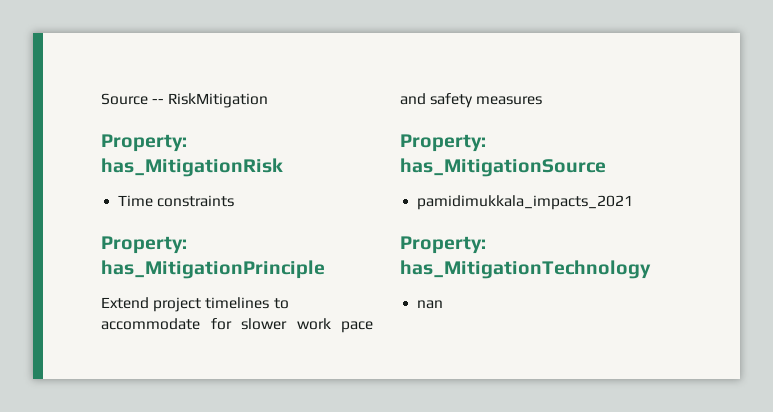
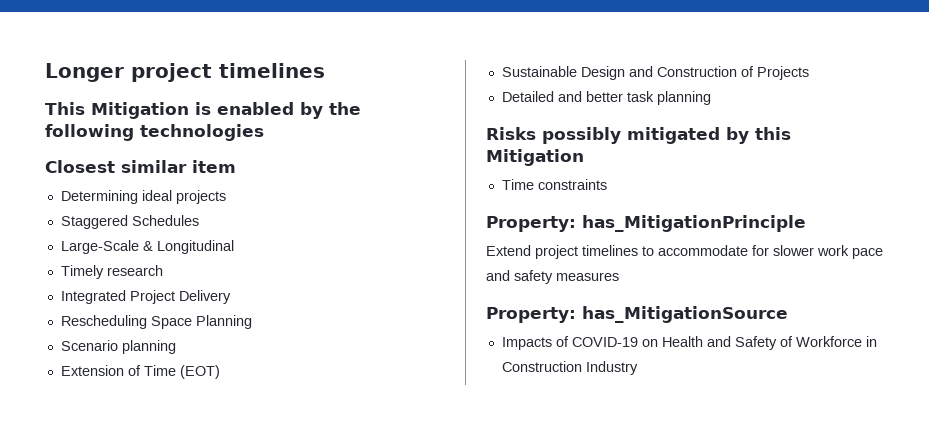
[101,93,269,108] [101,134,187,152] [101,158,283,177] Source -- RiskMitigation // Property: has_MitigationRisk -> [45,63,325,82] [45,102,361,119] [45,124,264,141] [45,160,236,173] [60,190,226,204] [60,215,199,229] [60,240,234,254] [60,265,163,279] [60,290,231,304] [60,315,252,329] [60,340,176,354] [60,365,220,379] [501,66,809,80] [501,91,711,105] [486,127,791,144] [486,149,584,166] Longer project timelines // This Mitigation is enabled by the following technologies // Closest similar item // Determining ideal projects // Staggered Schedules // Large-Scale & Longitudinal // Timely research // Integrated Project Delivery // Rescheduling Space Planning // Scenario planning // Extension of Time (EOT) // Sustainable Design and Construction of Projects // Detailed and better task planning // Risks possibly mitigated by this Mitigation
[417,195,634,210] [400,236,486,254] [400,260,651,279] [417,300,444,309] pamidimukkala_impacts_2021 // Property: has_MitigationTechnology // nan -> [501,336,877,350] [501,361,638,375] Impacts of COVID-19 on Health and Safety of Workforce in Construction Industry

